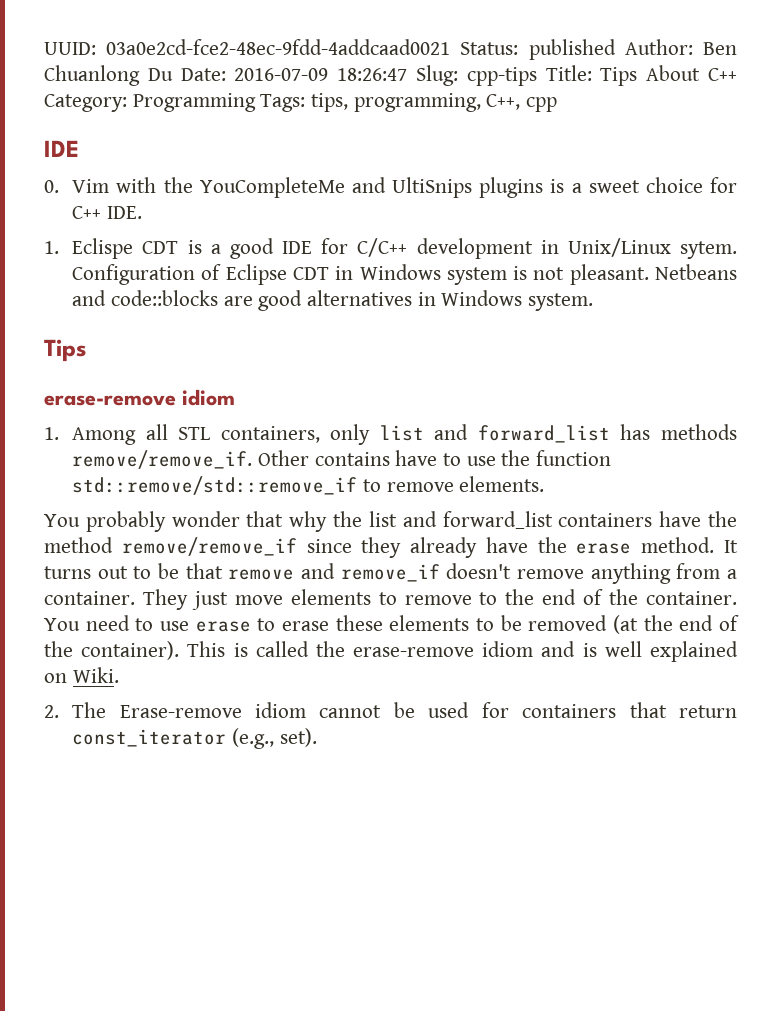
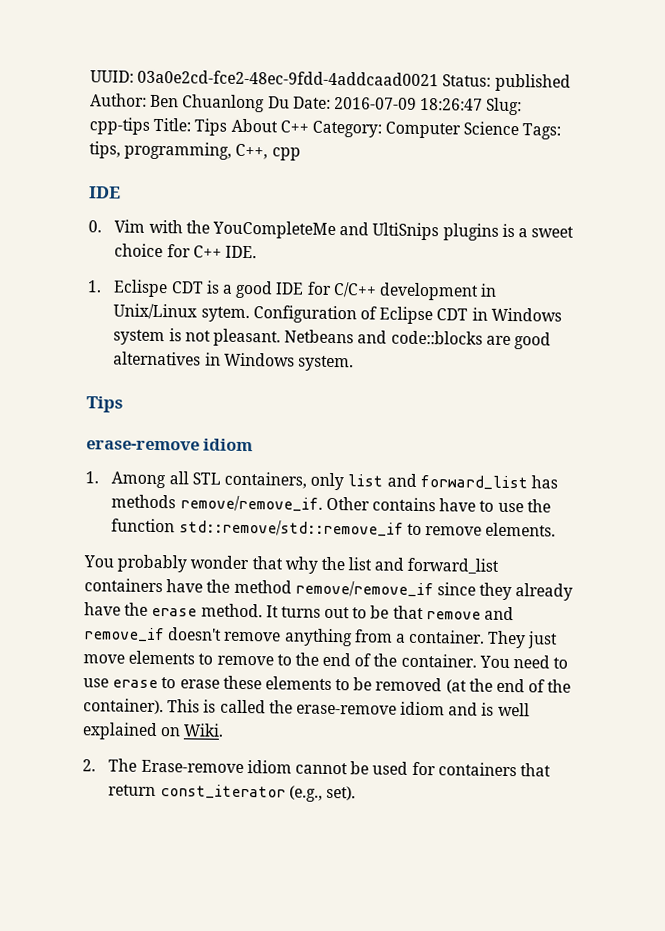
[132,93,256,112] Programming -> [385,121,520,139] Computer Science

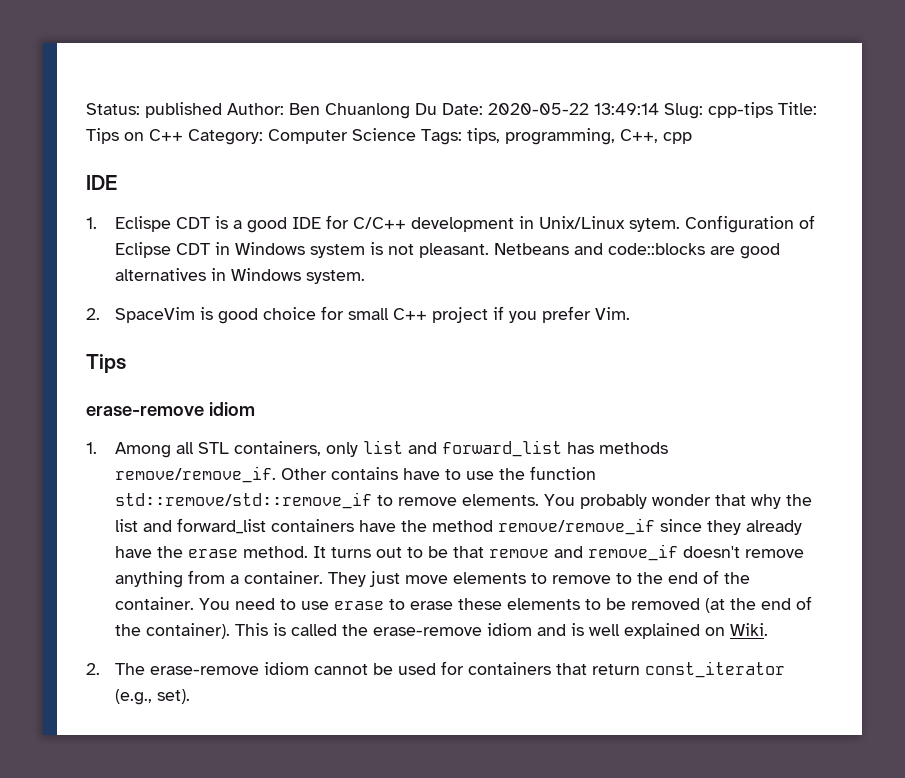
[90,69,440,87] UUID: 03a0e2cd-fce2-48ec-9fdd-4addcaad0021 -> (86, 109) none
[333,96,484,111] 2016-07-09 18:26:47 -> [488,103,659,115] 2020-05-22 13:49:14
[230,118,278,133] About -> [124,132,144,141] on
[88,219,575,241] [114,243,258,259] // 0. Vim with the YouCompleteMe and UltiSnips plugins is a sweet choice for C++ IDE. -> (117, 182) none
(355, 363) none -> [86,306,630,324] // 2. SpaceVim is good choice for small C++ project if you prefer Vim.
(557, 529) // -> (539, 500) none
[140,759,244,774] Erase-remove -> [149,666,259,675] erase-remove

